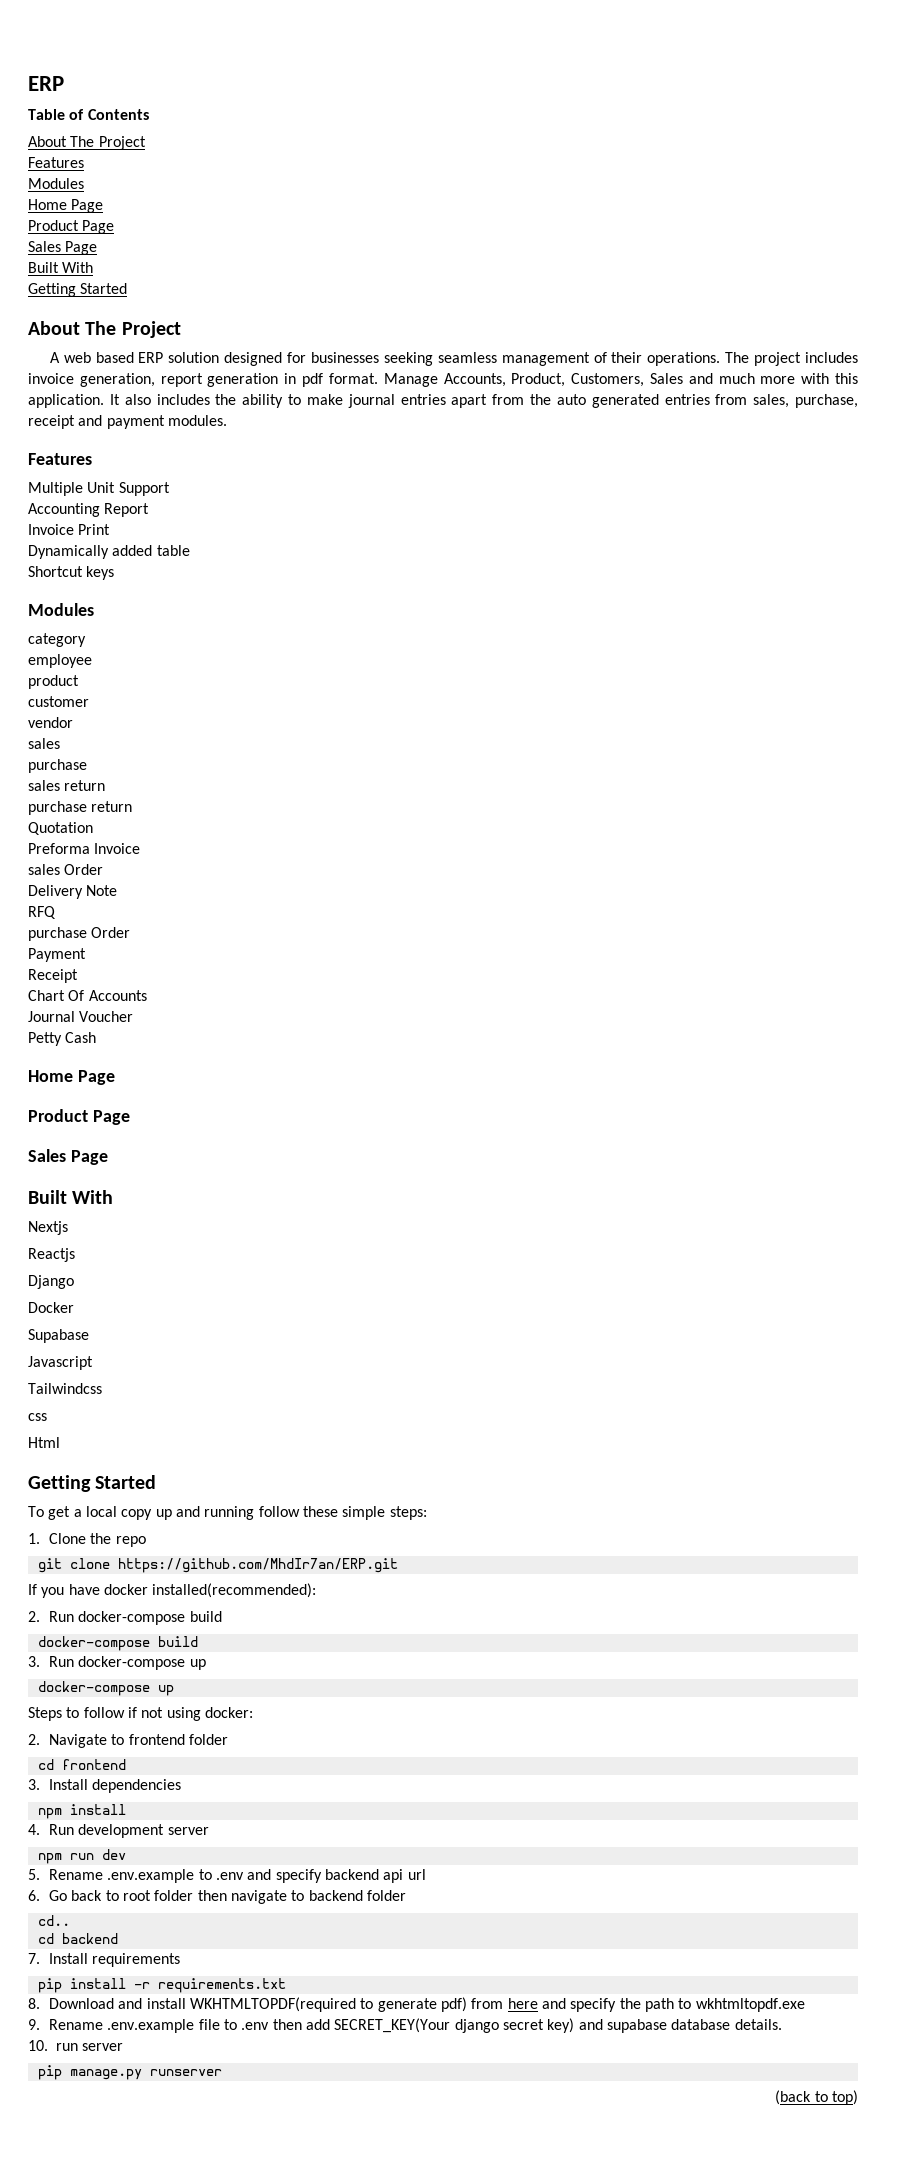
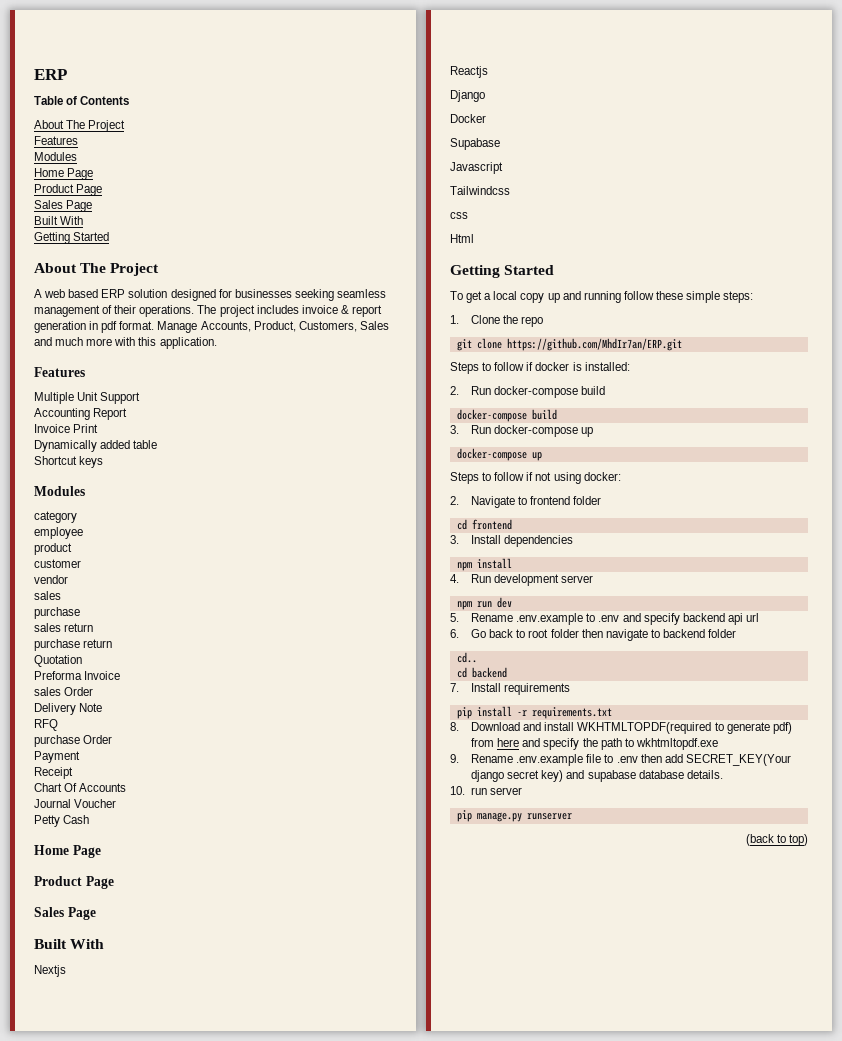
[79,373,155,387] generation, -> [340,305,349,314] &
[109,394,859,408] [28,415,227,429] It also includes the ability to make journal entries apart from the auto generated entries from sales, purchase, receipt and payment modules. -> (217, 343) none
[28,1583,317,1598] If you have docker installed(recommended): -> [450,362,630,374] Steps to follow if docker is installed:

